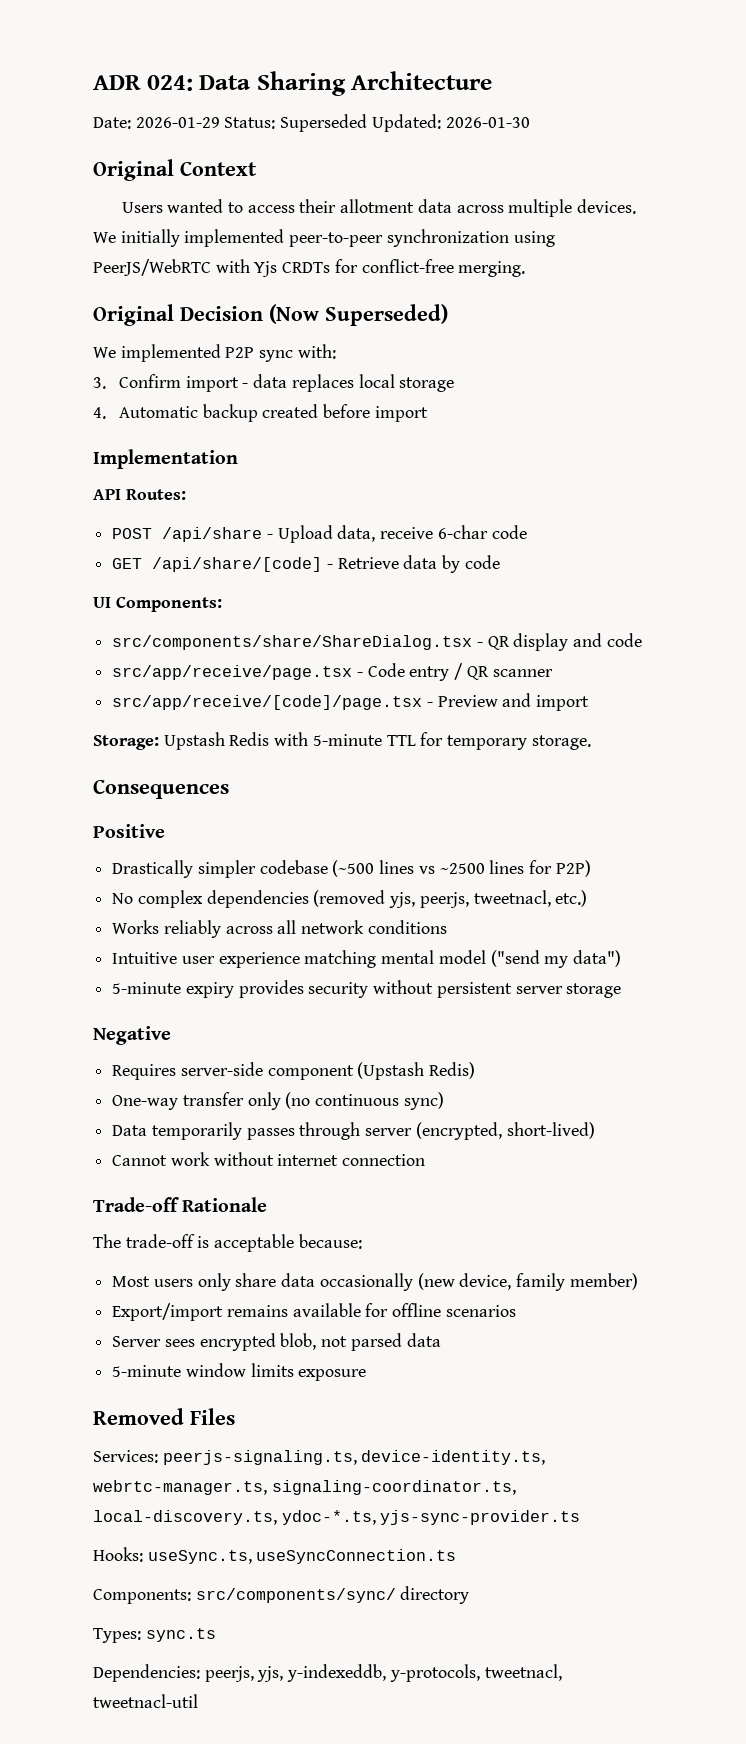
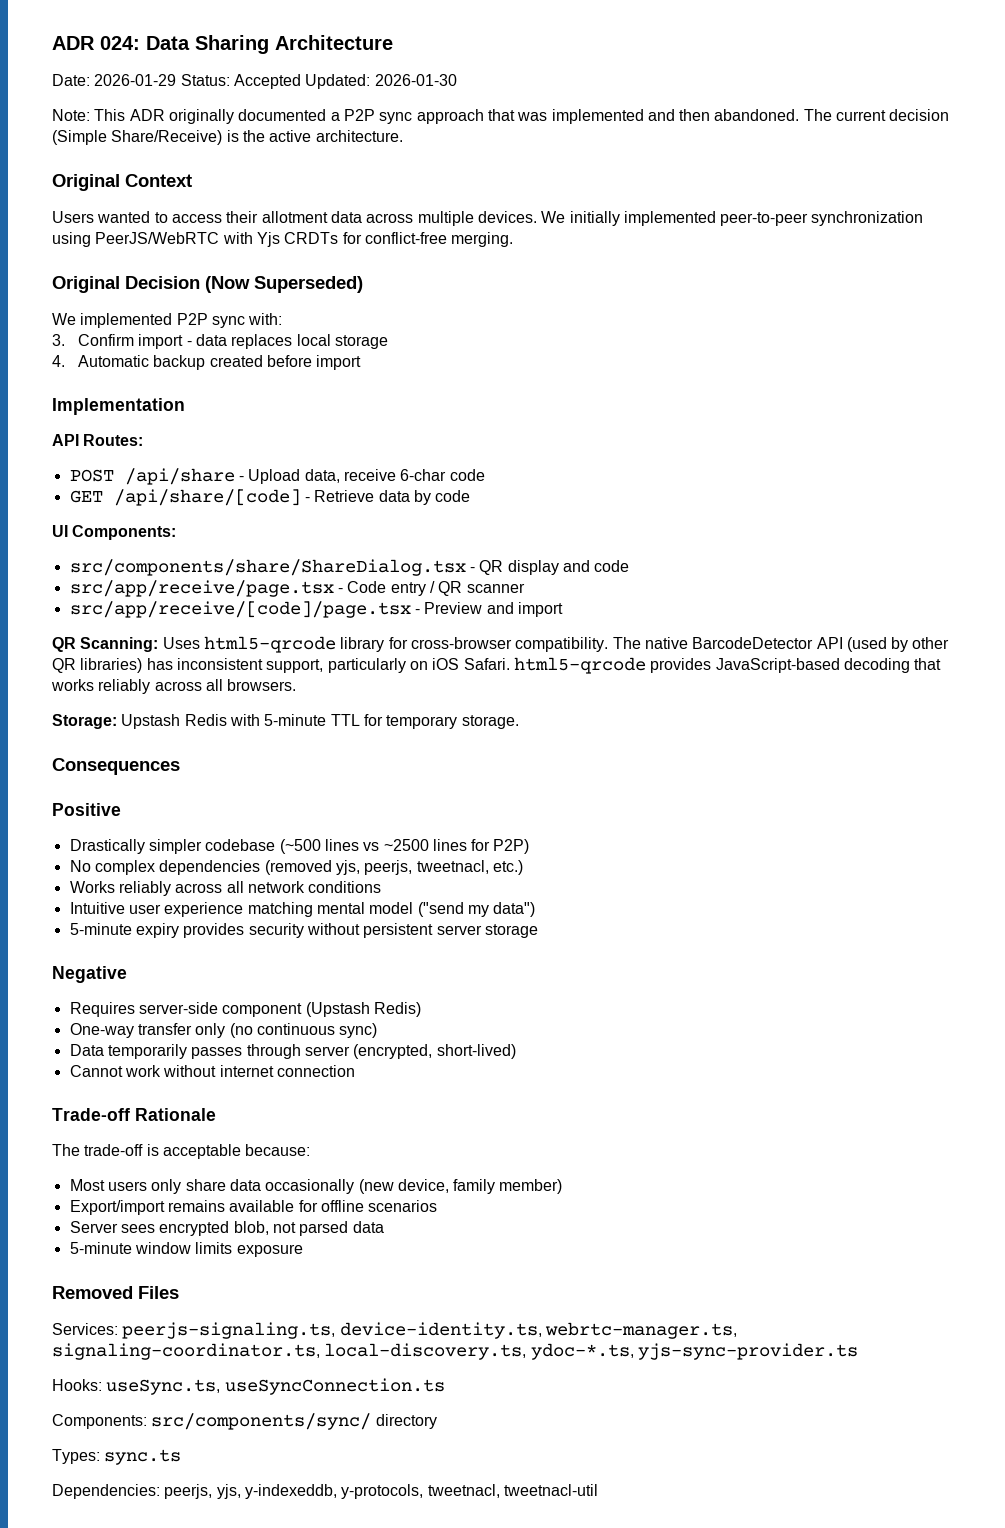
[280,114,368,132] Superseded -> [233,74,301,89] Accepted
(530, 122) none -> [52,109,950,124] [52,130,403,145] // Note: This ADR originally documented a P2P sync approach that was implemented and then abandoned. The current decision (Simple Share/Receive) is the active architecture.
(590, 703) none -> [52,636,950,653] [52,657,942,674] [51,679,297,694] // QR Scanning: Uses html5-qrcode library for cross-browser compatibility. The native BarcodeDetector API (used by other QR libraries) has inconsistent support, particularly on iOS Safari. html5-qrcode provides JavaScript-based decoding that works reliably across all browsers.

